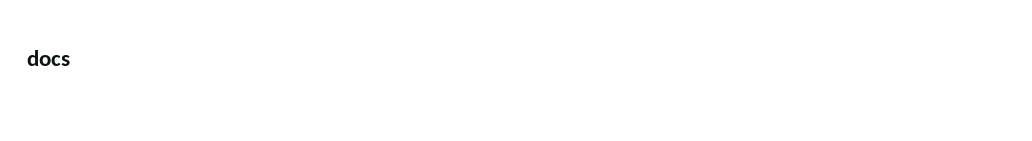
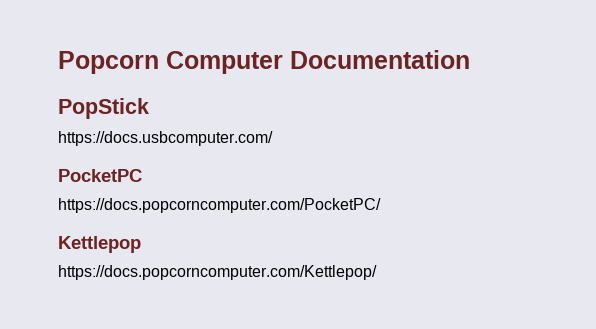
[27,50,70,66] docs -> [58,50,470,74] [58,98,149,119] [58,131,273,146] [58,169,142,182] [58,198,381,213] [58,236,141,253] [58,265,377,280] Popcorn Computer Documentation // PopStick // https://docs.usbcomputer.com/ // PocketPC // https://docs.popcorncomputer.com/PocketPC/ // Kettlepop // https://docs.popcorncomputer.com/Kettlepop/

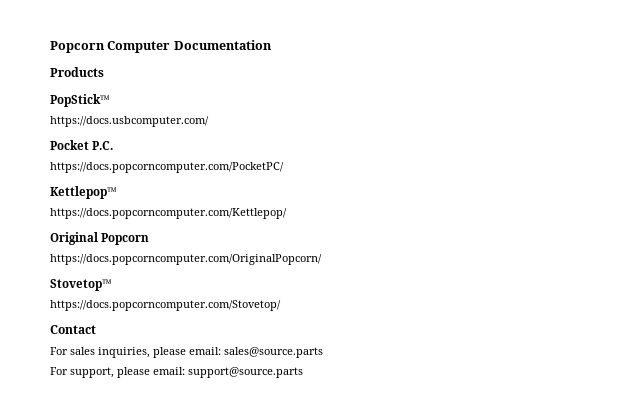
[58,98,149,119] PopStick -> [50,67,104,77] [50,94,110,107] Products // PopStick™
[58,169,142,182] PocketPC -> [50,140,114,150] Pocket P.C.
[58,236,141,253] Kettlepop -> [50,186,117,199] Kettlepop™
(377, 272) none -> [50,232,150,245] [50,254,322,265] [50,279,112,291] [50,300,281,311] [50,325,96,334] [50,347,323,358] [50,367,303,378] // Original Popcorn // https://docs.popcorncomputer.com/OriginalPopcorn/ // Stovetop™ // https://docs.popcorncomputer.com/Stovetop/ // Contact // For sales inquiries, please email: sales@source.parts // For support, please email: support@source.parts

